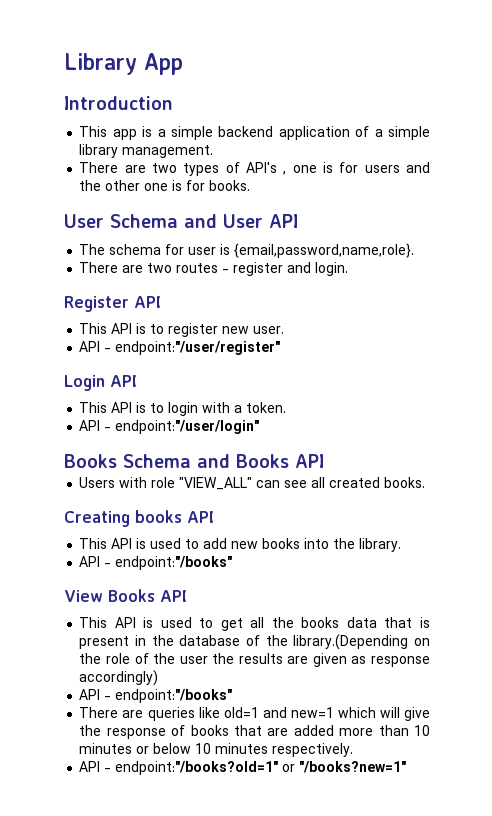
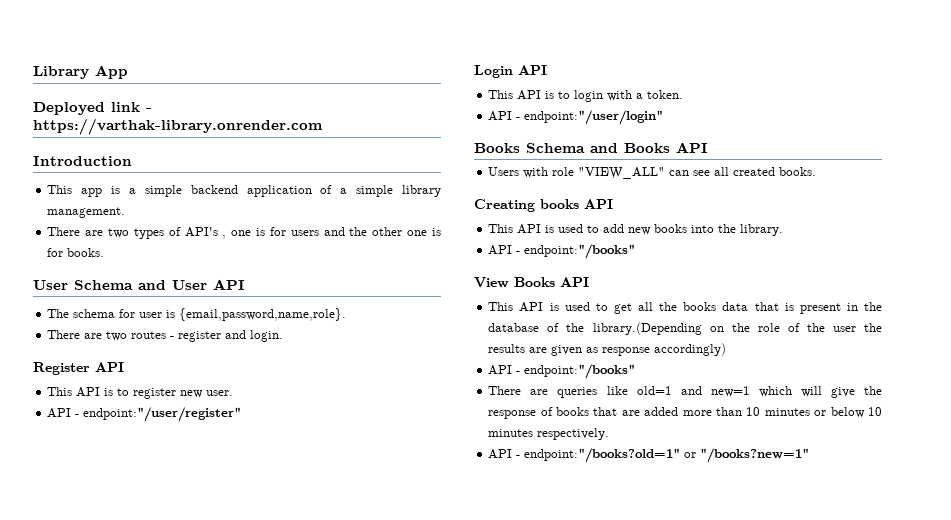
(183, 64) none -> [33,102,152,115] [33,118,323,135] // Deployed link - https://varthak-library.onrender.com

